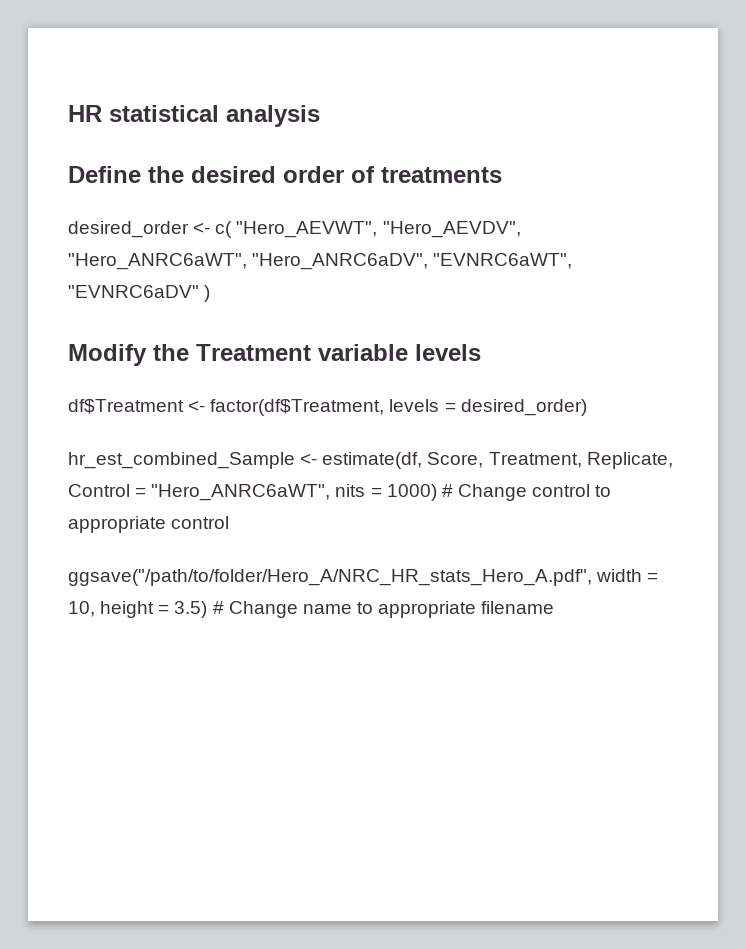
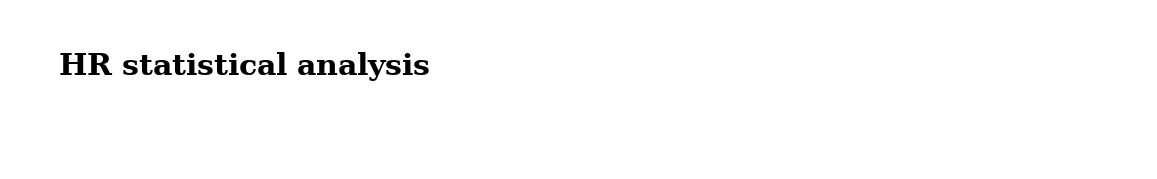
[68,166,502,183] [68,221,521,238] [68,253,573,270] [68,285,211,302] [68,344,481,366] [68,399,587,416] [68,452,673,469] [68,484,612,501] [68,516,230,533] [68,569,659,586] [68,601,555,618] // Define the desired order of treatments // desired_order <- c( "Hero_AEVWT", "Hero_AEVDV", "Hero_ANRC6aWT", "Hero_ANRC6aDV", "EVNRC6aWT", "EVNRC6aDV" ) // Modify the Treatment variable levels // df$Treatment <- factor(df$Treatment, levels = desired_order) // hr_est_combined_Sample <- estimate(df, Score, Treatment, Replicate, Control = "Hero_ANRC6aWT", nits = 1000) # Change control to appropriate control // ggsave("/path/to/folder/Hero_A/NRC_HR_stats_Hero_A.pdf", width = 10, height = 3.5) # Change name to appropriate filename -> (430, 66) none

